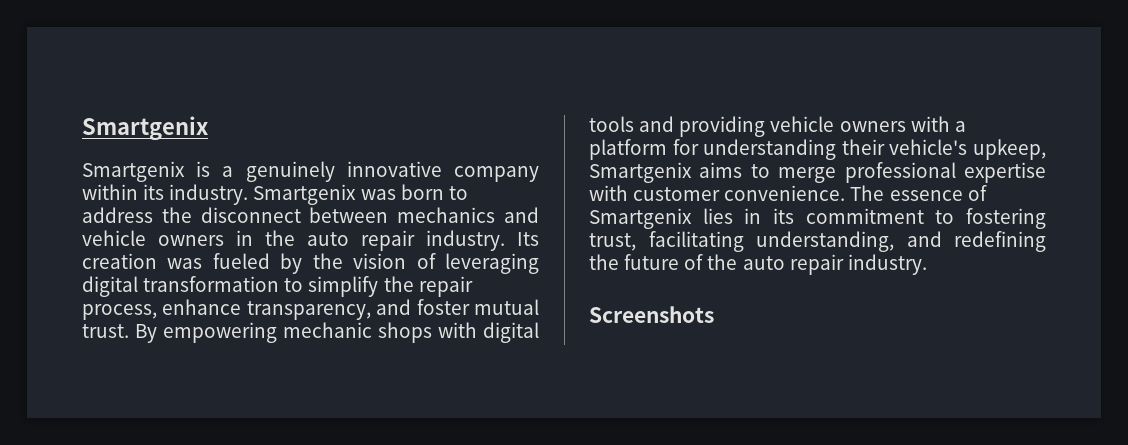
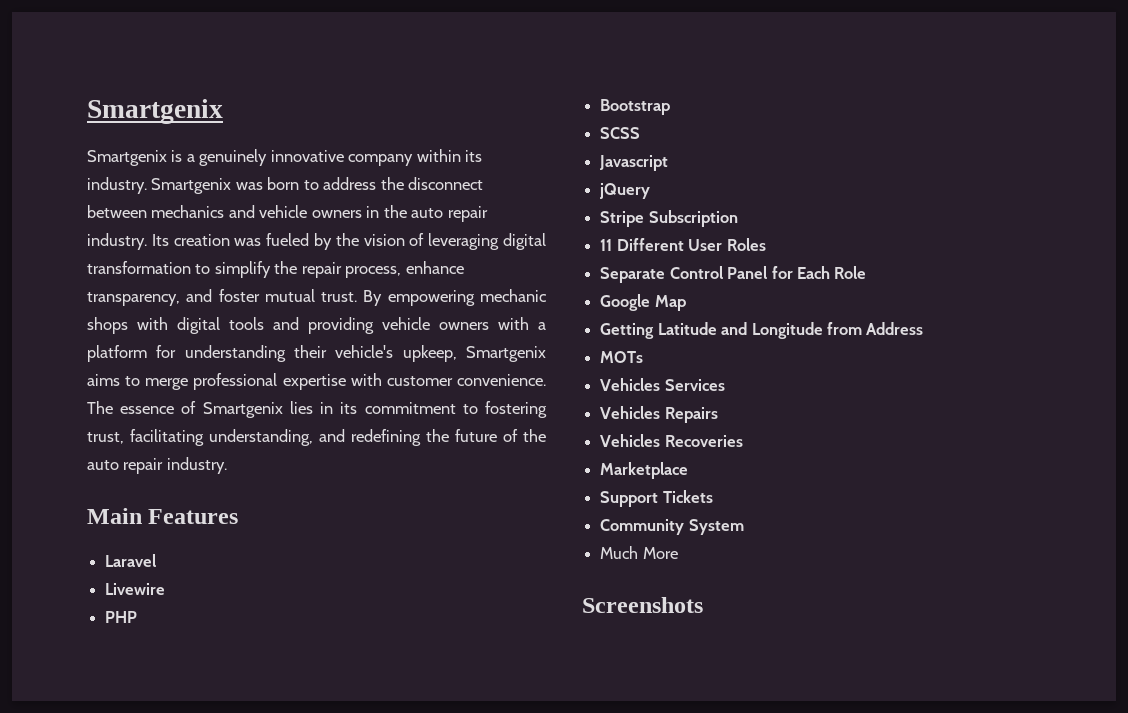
(927, 264) none -> [87,508,239,524] [105,554,157,567] [105,583,166,595] [105,611,138,623] [600,99,671,115] [600,127,641,139] [599,155,669,171] [599,183,651,199] [600,210,738,227] [600,238,766,251] [600,266,867,283] [600,294,686,311] [600,322,924,339] [600,351,644,363] [600,378,725,391] [600,406,718,423] [600,434,743,447] [600,462,689,479] [600,490,713,507] [600,519,744,535] [600,546,678,559] // Main Features // Laravel // Livewire // PHP // Bootstrap // SCSS // Javascript // jQuery // Stripe Subscription // 11 Different User Roles // Separate Control Panel for Each Role // Google Map // Getting Latitude and Longitude from Address // MOTs // Vehicles Services // Vehicles Repairs // Vehicles Recoveries // Marketplace // Support Tickets // Community System // Much More

